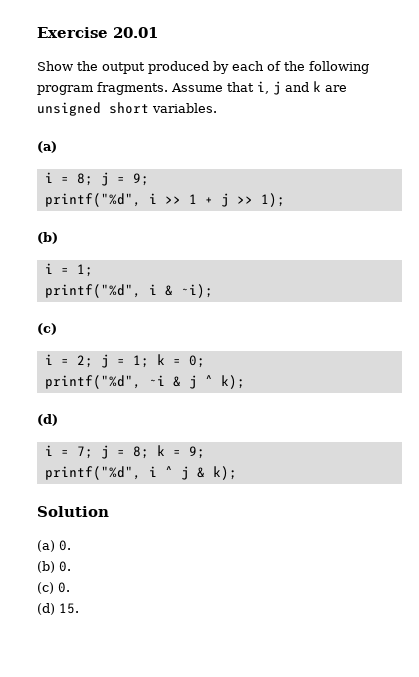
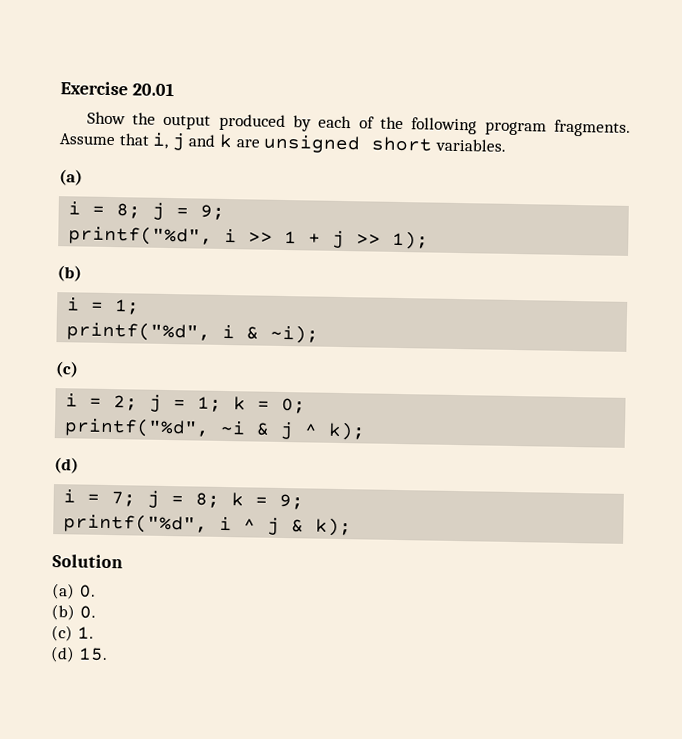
[58,582,70,593] 0. -> [76,626,94,639] 1.

